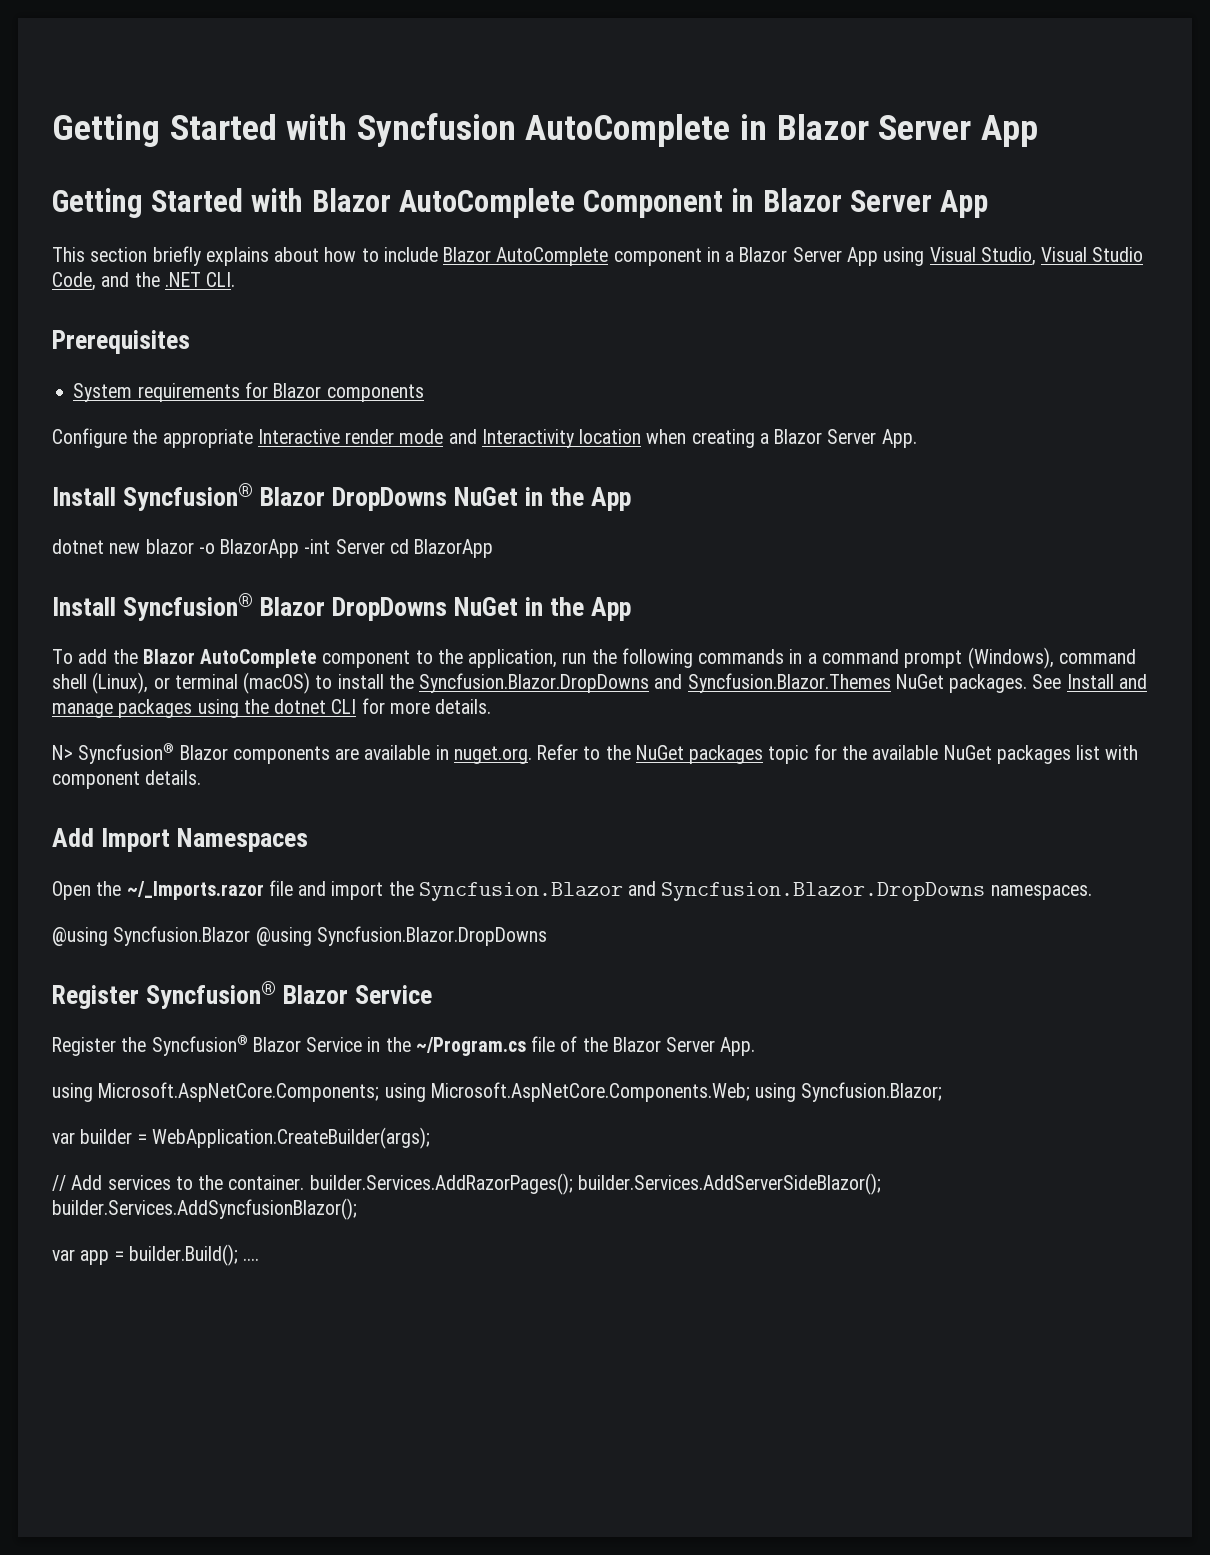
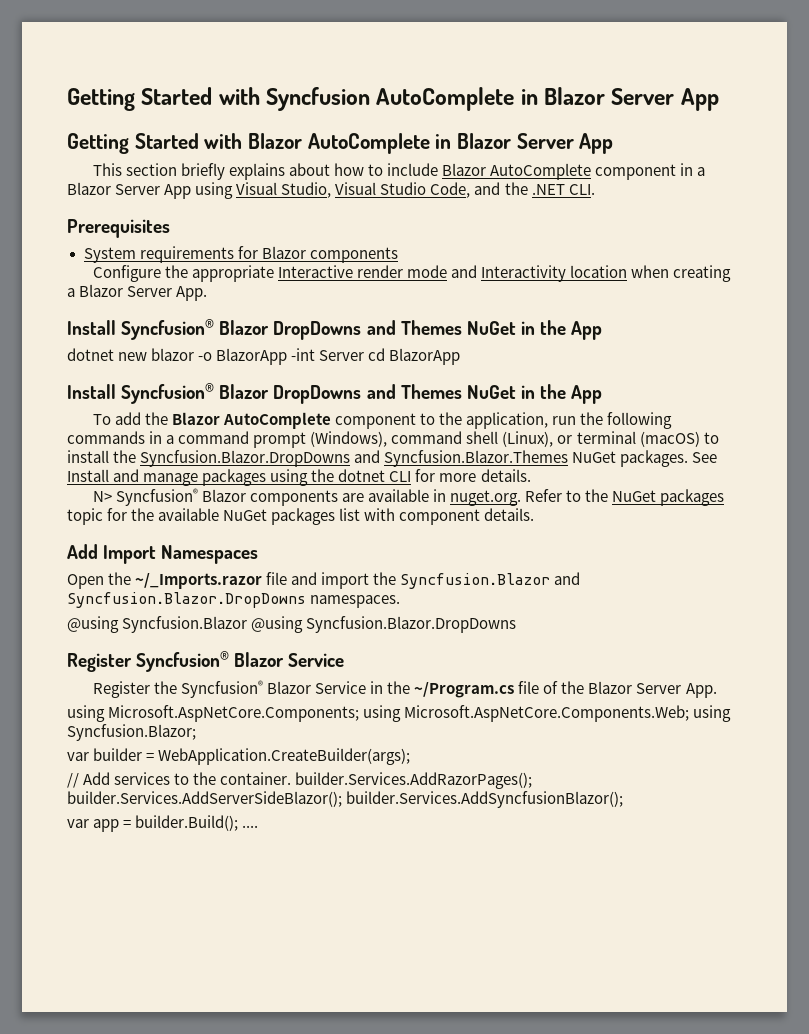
[583,190,724,218] Component -> (430, 143) none
(448, 499) none -> [366,320,462,335] and Themes
(448, 609) none -> [366,384,462,399] and Themes

